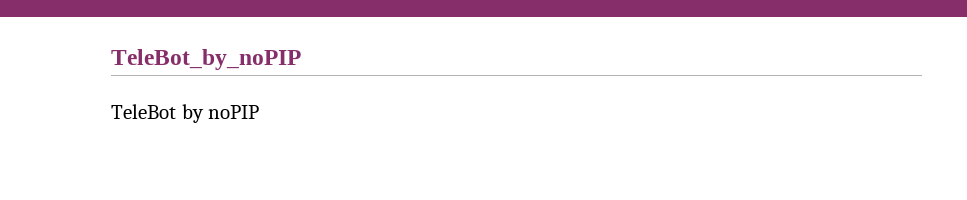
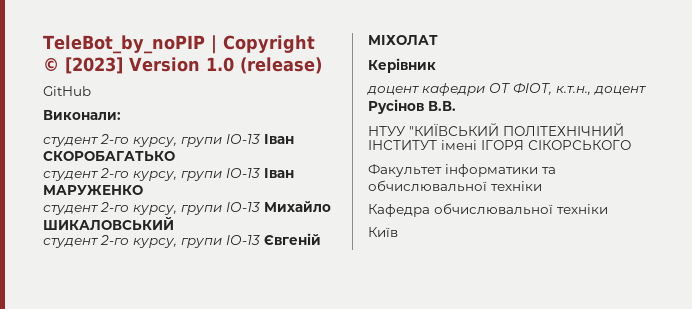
[111,104,260,123] // TeleBot by noPIP -> [210,35,315,54] [43,57,322,74] [43,86,91,96] [43,110,121,120] [43,134,294,147] [43,151,175,161] [43,168,294,181] [43,185,143,195] [43,201,331,215] [43,217,174,230] [43,233,321,248] [368,35,438,45] [368,58,436,73] [367,83,647,96] [368,99,456,114] [368,123,624,136] [368,140,631,150] [368,164,556,177] [368,180,542,192] [368,203,608,217] [368,227,398,237] | Copyright © [2023] Version 1.0 (release) // GitHub // Виконали: // студент 2-го курсу, групи ІО-13 Іван СКОРОБАГАТЬКО // студент 2-го курсу, групи ІО-13 Іван МАРУЖЕНКО // студент 2-го курсу, групи ІО-13 Михайло ШИКАЛОВСЬКИЙ // студент 2-го курсу, групи ІО-13 Євгеній МІХОЛАТ // Керівник // доцент кафедри ОТ ФІОТ, к.т.н., доцент Русінов В.В. // НТУУ "КИЇВСЬКИЙ ПОЛІТЕХНІЧНИЙ ІНСТИТУТ імені ІГОРЯ СІКОРСЬКОГО // Факультет інформатики та обчислювальної техніки // Кафедра обчислювальної техніки // Київ

